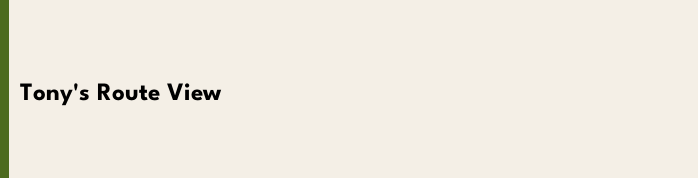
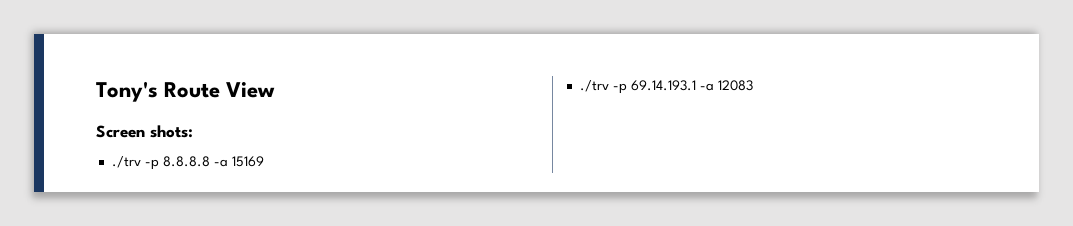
(222, 92) none -> [96,125,193,138] [111,156,264,170] [579,80,753,94] // Screen shots: // ./trv -p 8.8.8.8 -a 15169 // ./trv -p 69.14.193.1 -a 12083

